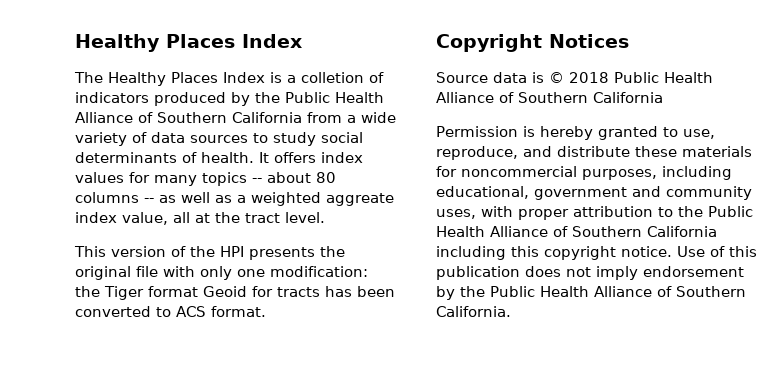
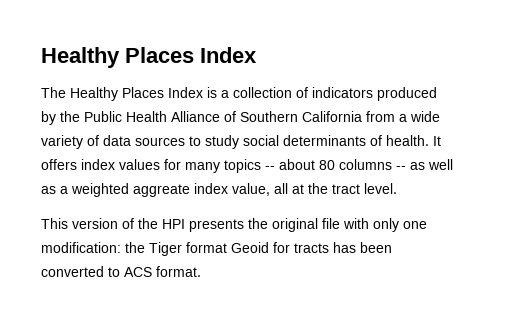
[301,72,364,83] colletion -> [233,87,292,98] collection
[436,34,629,52] [436,72,713,83] [436,92,663,103] [436,126,715,140] [436,146,752,160] [436,166,732,180] [436,186,752,200] [436,206,753,220] [436,226,717,237] [436,246,757,260] [436,266,744,280] [436,286,746,300] [436,306,511,317] // Copyright Notices // Source data is © 2018 Public Health Alliance of Southern California // Permission is hereby granted to use, reproduce, and distribute these materials for noncommercial purposes, including educational, government and community uses, with proper attribution to the Public Health Alliance of Southern California including this copyright notice. Use of this publication does not imply endorsement by the Public Health Alliance of Southern California. -> (201, 271) none

